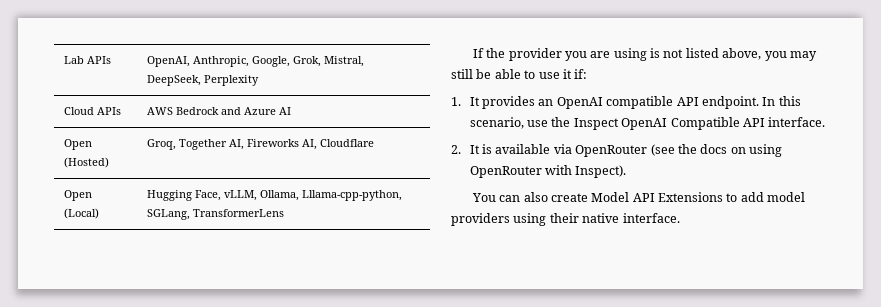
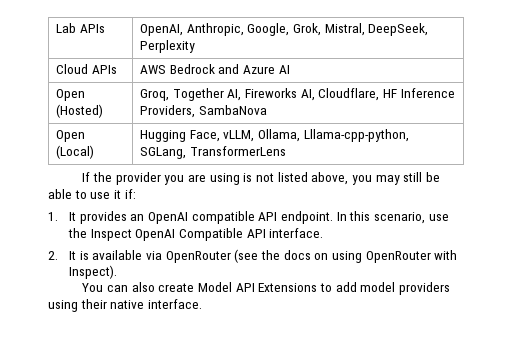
[319,139,374,147] Cloudflare -> [318,88,455,101] [140,105,267,118] Cloudflare, HF Inference Providers, SambaNova

